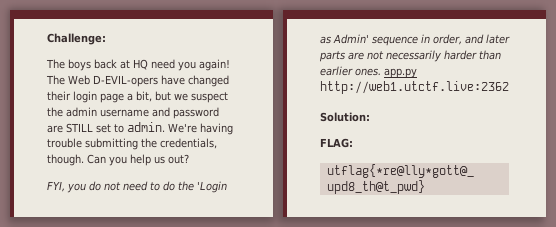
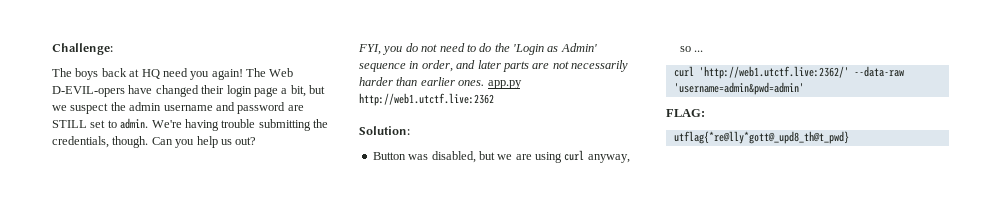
(370, 117) none -> [372,150,630,163] [679,46,704,52] [673,66,904,79] [673,82,804,95] // Button was disabled, but we are using curl anyway, so ... // curl 'http://web1.utctf.live:2362/' --data-raw 'username=admin&pwd=admin'

